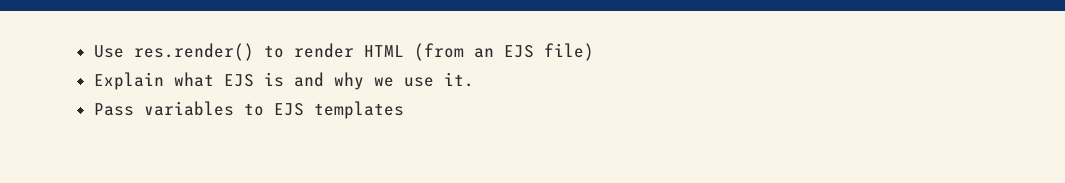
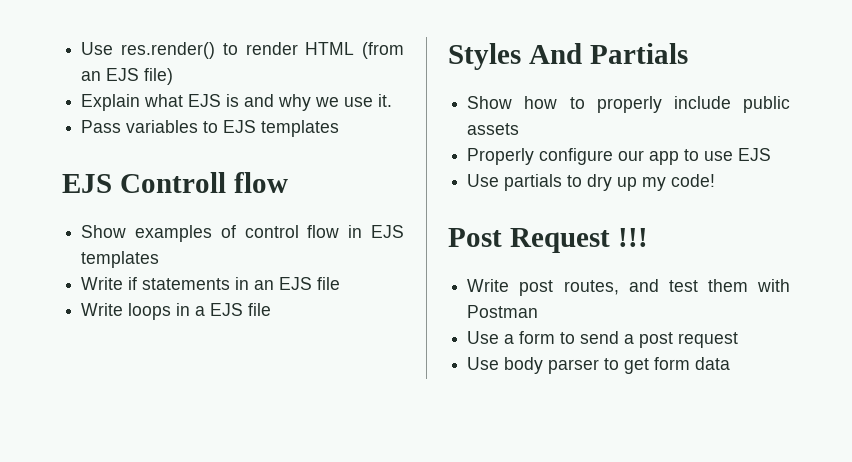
(404, 110) none -> [62,172,288,193] [81,225,404,242] [81,251,160,268] [81,277,341,290] [81,303,272,320] [448,43,688,70] [467,96,790,113] [467,123,520,135] [467,148,772,165] [467,174,716,191] [448,228,648,253] [467,279,790,296] [467,305,539,318] [467,331,739,348] [467,357,731,374] // EJS Controll flow // Show examples of control flow in EJS templates // Write if statements in an EJS file // Write loops in a EJS file // Styles And Partials // Show how to properly include public assets // Properly configure our app to use EJS // Use partials to dry up my code! // Post Request !!! // Write post routes, and test them with Postman // Use a form to send a post request // Use body parser to get form data

